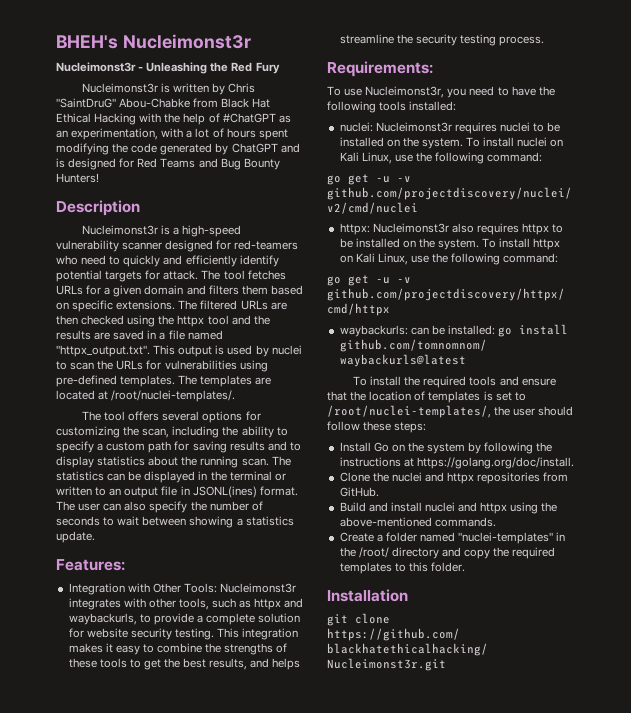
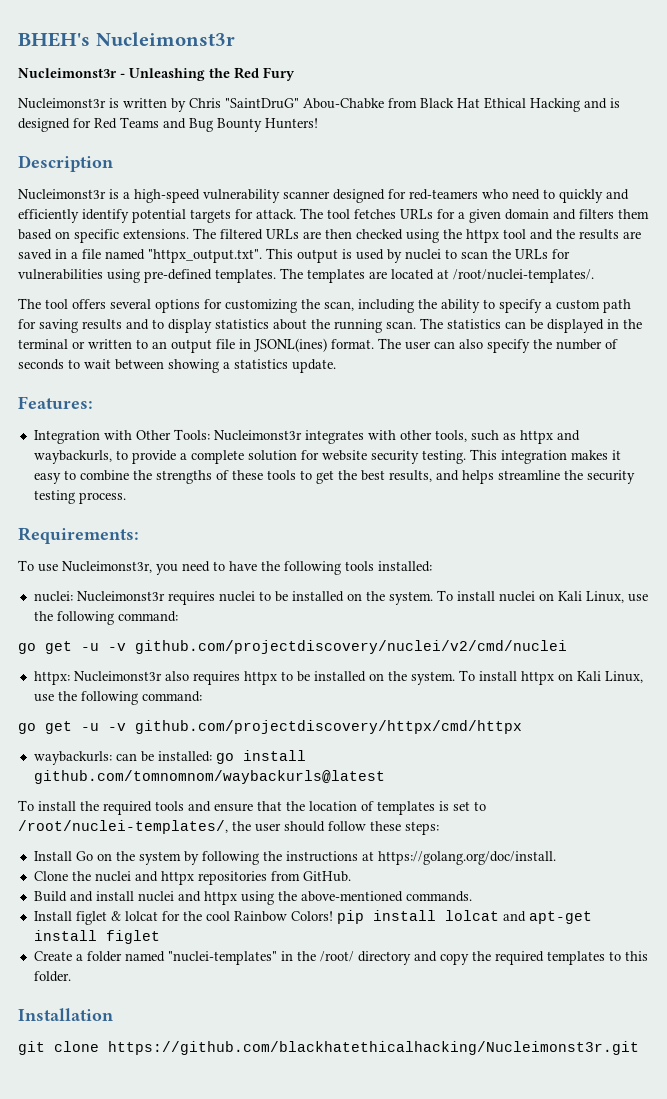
[139,113,291,125] [56,128,288,140] [56,143,278,155] with the help of #ChatGPT as an experimentation, with a lot of hours spent modifying the code generated by ChatGPT -> (580, 105) none
(496, 522) none -> [33,910,592,925] [33,930,160,944] // Install figlet & lolcat for the cool Rainbow Colors! pip install lolcat and apt-get install figlet

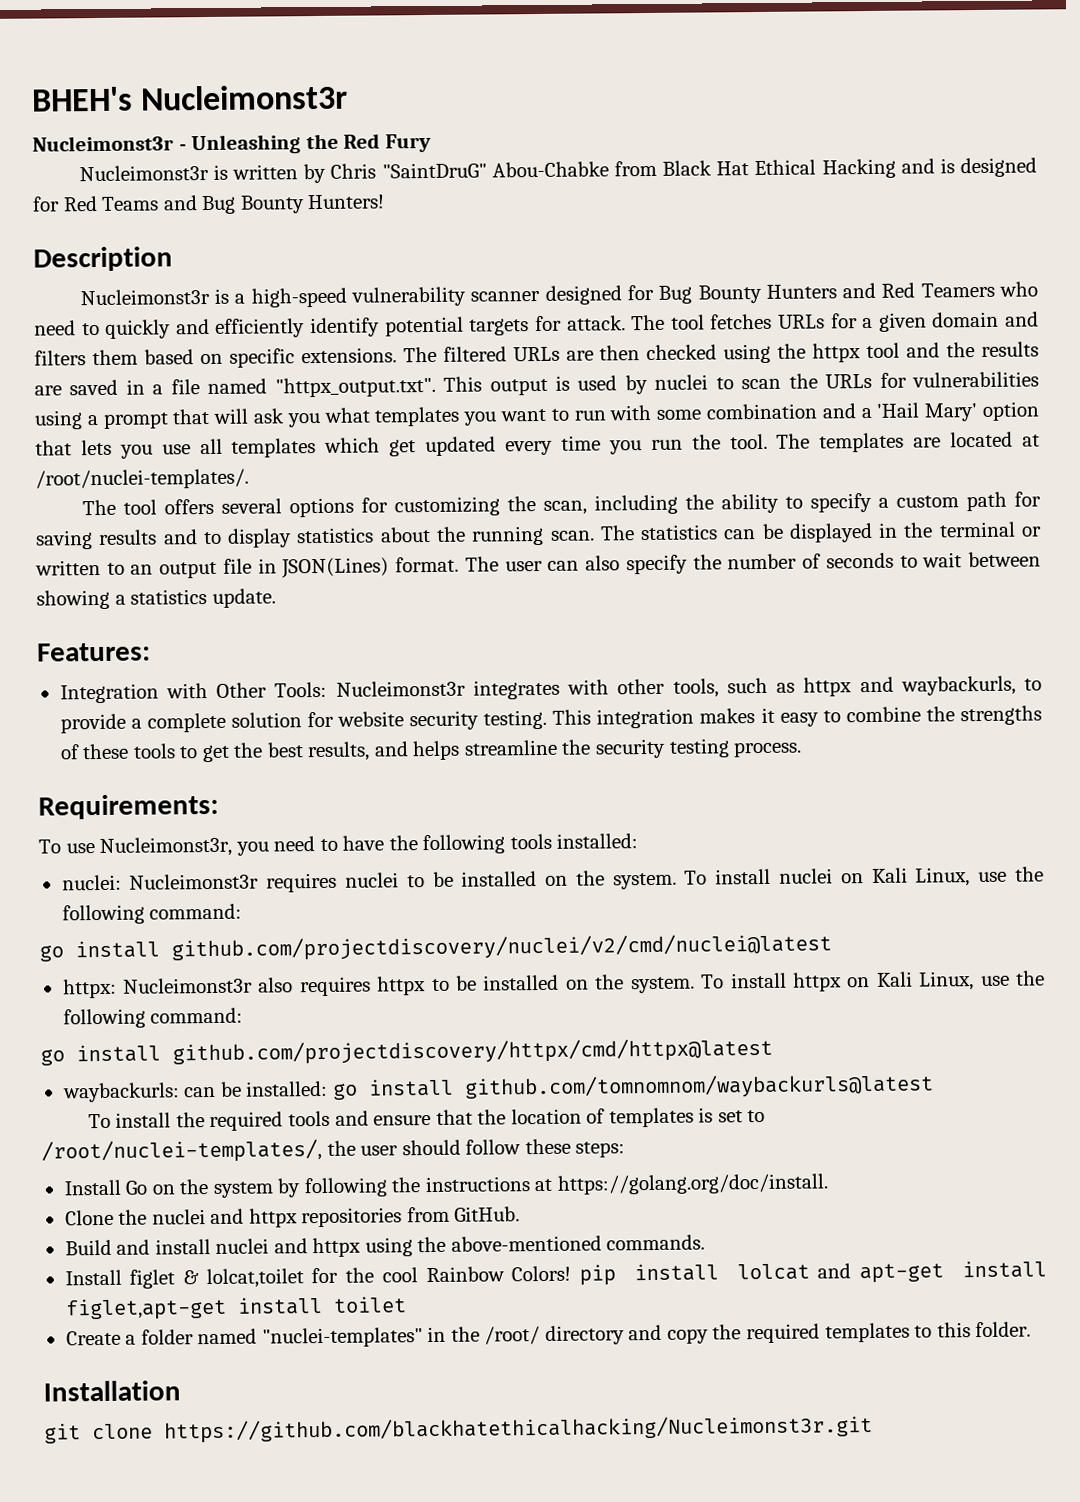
[409,189,478,200] red-teamers -> [658,282,995,304] Bug Bounty Hunters and Red Teamers
[144,269,276,283] pre-defined templates. -> [86,401,1040,429] [35,433,768,459] a prompt that will ask you what templates you want to run with some combination and a 'Hail Mary' option that lets you use all templates which get updated every time you run the tool.
[254,338,327,352] JSONL(ines) -> [281,557,390,579] JSON(Lines)
[45,640,567,654] get -u -v github.com/projectdiscovery/nuclei/v2/cmd/nuclei -> [75,933,832,962] install github.com/projectdiscovery/nuclei/v2/cmd/nuclei@latest
[45,720,522,734] get -u -v github.com/projectdiscovery/httpx/cmd/httpx -> [76,1037,773,1066] install github.com/projectdiscovery/httpx/cmd/httpx@latest
[124,911,158,921] lolcat -> [205,1268,304,1289] lolcat,toilet
[105,930,160,944] figlet -> [64,1296,407,1321] figlet,apt-get install toilet

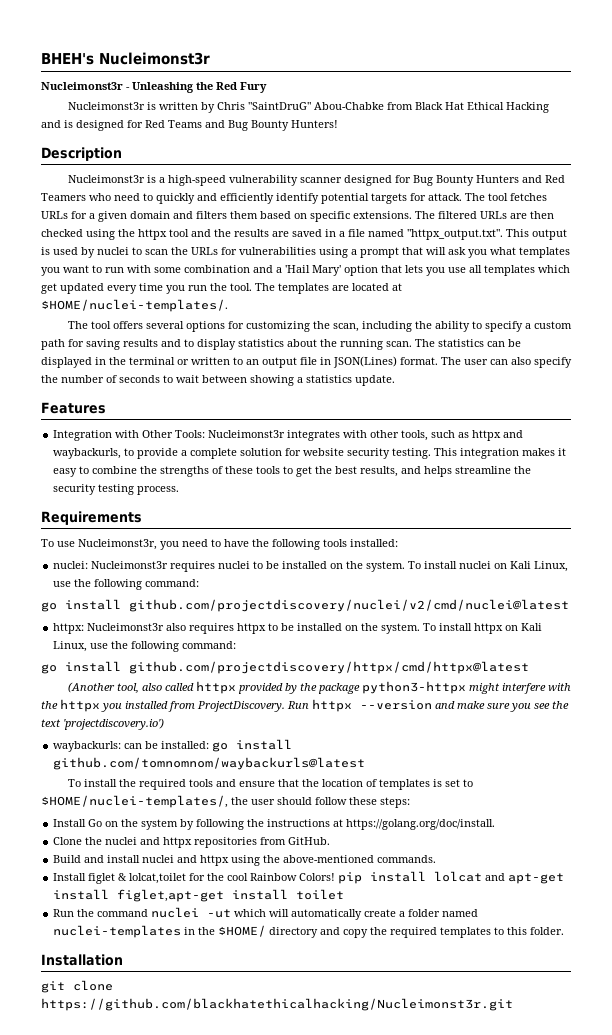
[35,468,249,490] /root/nuclei-templates/. -> [41,299,228,312] $HOME/nuclei-templates/.
[37,642,151,662] Features: -> [41,402,106,414] Features
[38,793,219,820] Requirements: -> [41,511,142,525] Requirements
(773, 1051) none -> [67,681,571,694] [41,699,569,712] [41,718,164,730] // (Another tool, also called httpx provided by the package python3-httpx might interfere with the httpx you installed from ProjectDiscovery. Run httpx --version and make sure you see the text 'projectdiscovery.io')
[41,1138,322,1164] /root/nuclei-templates/, -> [41,795,228,808] $HOME/nuclei-templates/,
[65,1330,121,1346] Create -> [53,907,397,920] Run the command nuclei -ut which will automatically create
[261,1326,541,1348] "nuclei-templates" in the /root/ -> [53,925,267,938] nuclei-templates in the $HOME/

